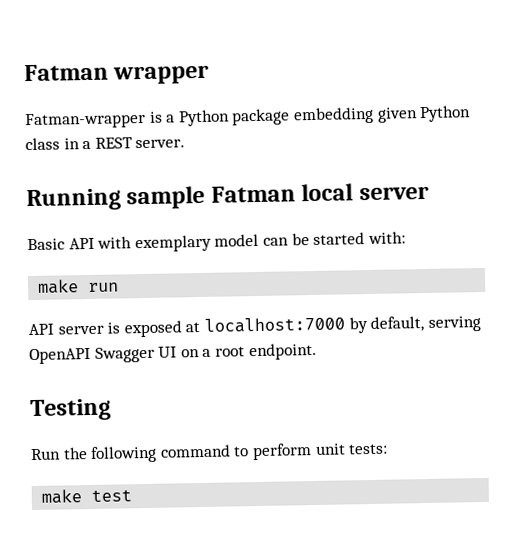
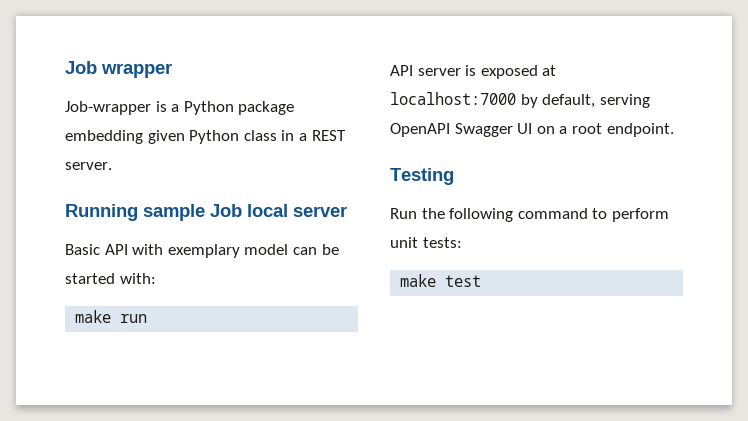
[24,63,109,82] Fatman -> [65,61,97,74] Job
[25,111,146,130] Fatman-wrapper -> [65,101,151,115] Job-wrapper
[210,185,296,203] Fatman -> [210,204,242,217] Job

